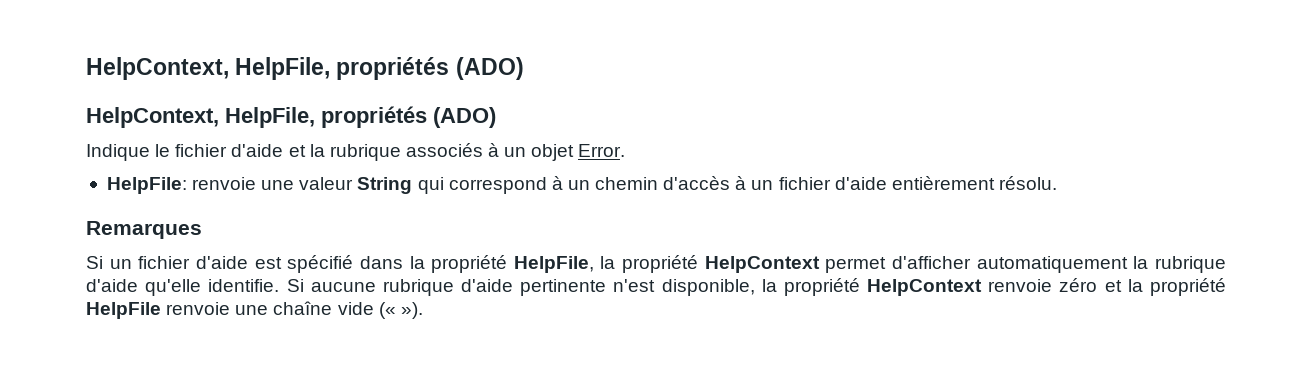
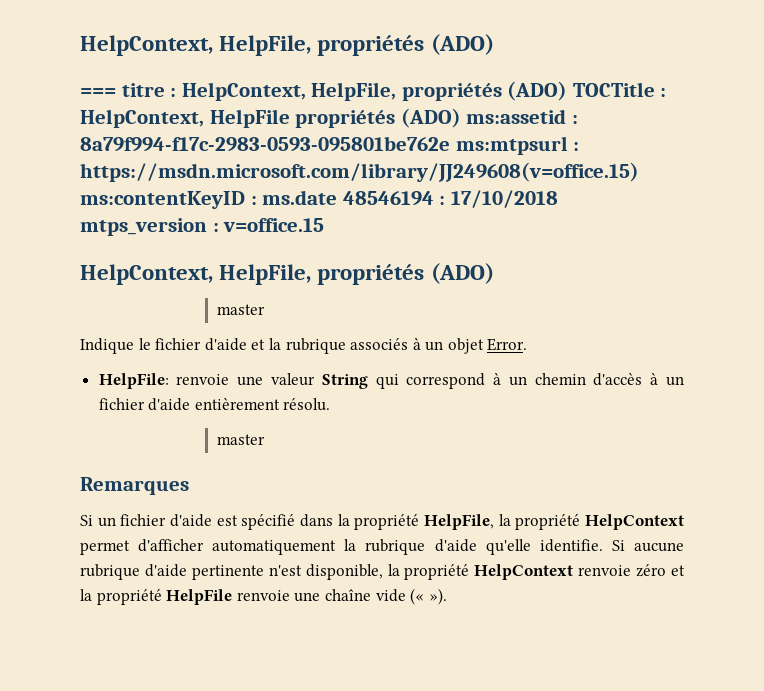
[86,57,524,80] [86,106,496,128] HelpContext, HelpFile, propriétés (ADO) // HelpContext, HelpFile, propriétés (ADO) -> [80,34,494,56] [80,81,667,101] [80,108,578,128] [80,136,580,155] [80,162,639,182] [80,190,558,209] [80,218,325,236] [80,263,494,285] [217,304,266,315] HelpContext, HelpFile, propriétés (ADO) // === titre : HelpContext, HelpFile, propriétés (ADO) TOCTitle : HelpContext, HelpFile propriétés (ADO) ms:assetid : 8a79f994-f17c-2983-0593-095801be762e ms:mtpsurl : https://msdn.microsoft.com/library/JJ249608(v=office.15) ms:contentKeyID : ms.date 48546194 : 17/10/2018 mtps_version : v=office.15 // HelpContext, HelpFile, propriétés (ADO) // master
(1057, 183) none -> [217,434,266,445] // master

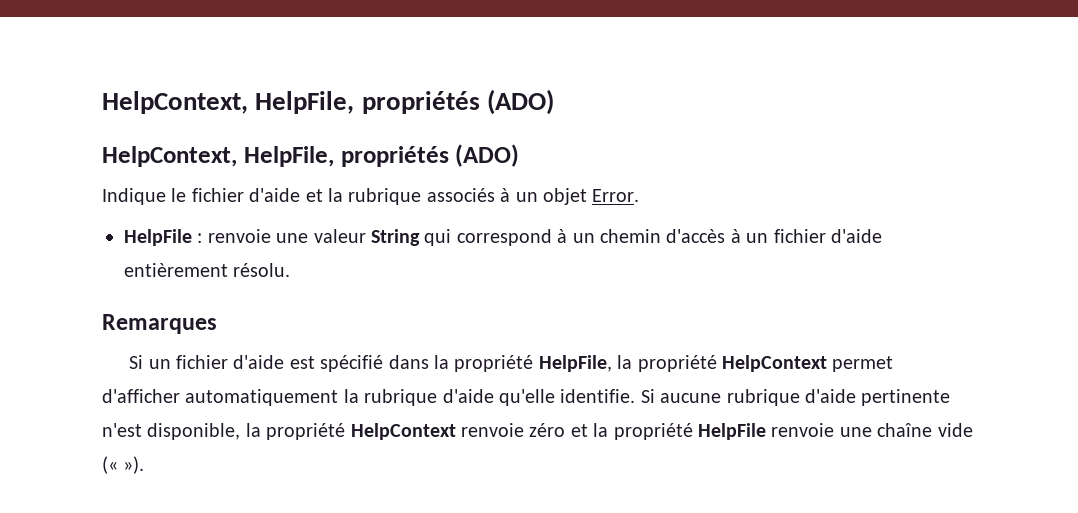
[80,34,494,56] [80,81,667,101] [80,108,578,128] [80,136,580,155] [80,162,639,182] [80,190,558,209] [80,218,325,236] [80,263,494,285] [217,304,266,315] HelpContext, HelpFile, propriétés (ADO) // === titre : HelpContext, HelpFile, propriétés (ADO) TOCTitle : HelpContext, HelpFile propriétés (ADO) ms:assetid : 8a79f994-f17c-2983-0593-095801be762e ms:mtpsurl : https://msdn.microsoft.com/library/JJ249608(v=office.15) ms:contentKeyID : ms.date 48546194 : 17/10/2018 mtps_version : v=office.15 // HelpContext, HelpFile, propriétés (ADO) // master -> [102,89,554,115] [102,144,520,167] HelpContext, HelpFile, propriétés (ADO) // HelpContext, HelpFile, propriétés (ADO)
[98,373,169,389] HelpFile: -> [124,229,203,246] HelpFile :
[217,434,266,445] // master -> (291, 270) none

